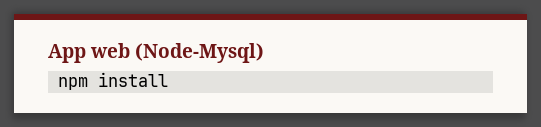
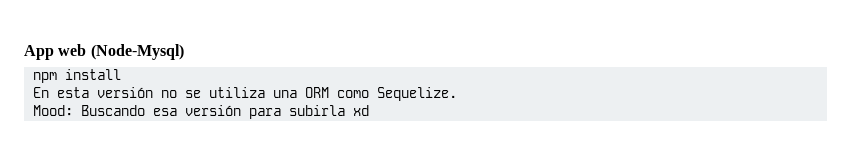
(168, 79) none -> [32,87,457,101] [32,105,369,119] // En esta versión no se utiliza una ORM como Sequelize. // Mood: Buscando esa versión para subirla xd

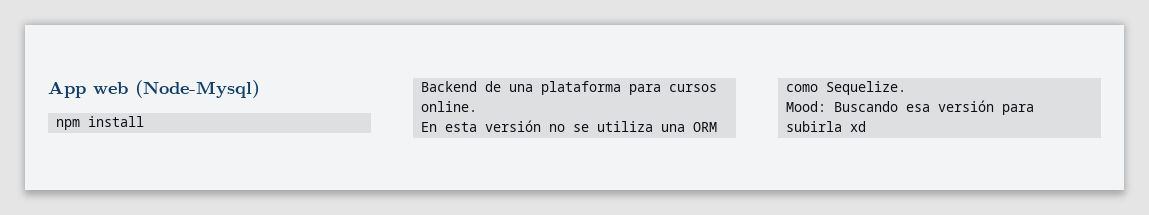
(121, 74) none -> [421,81,718,95] [421,101,478,112] // Backend de una plataforma para cursos online.

